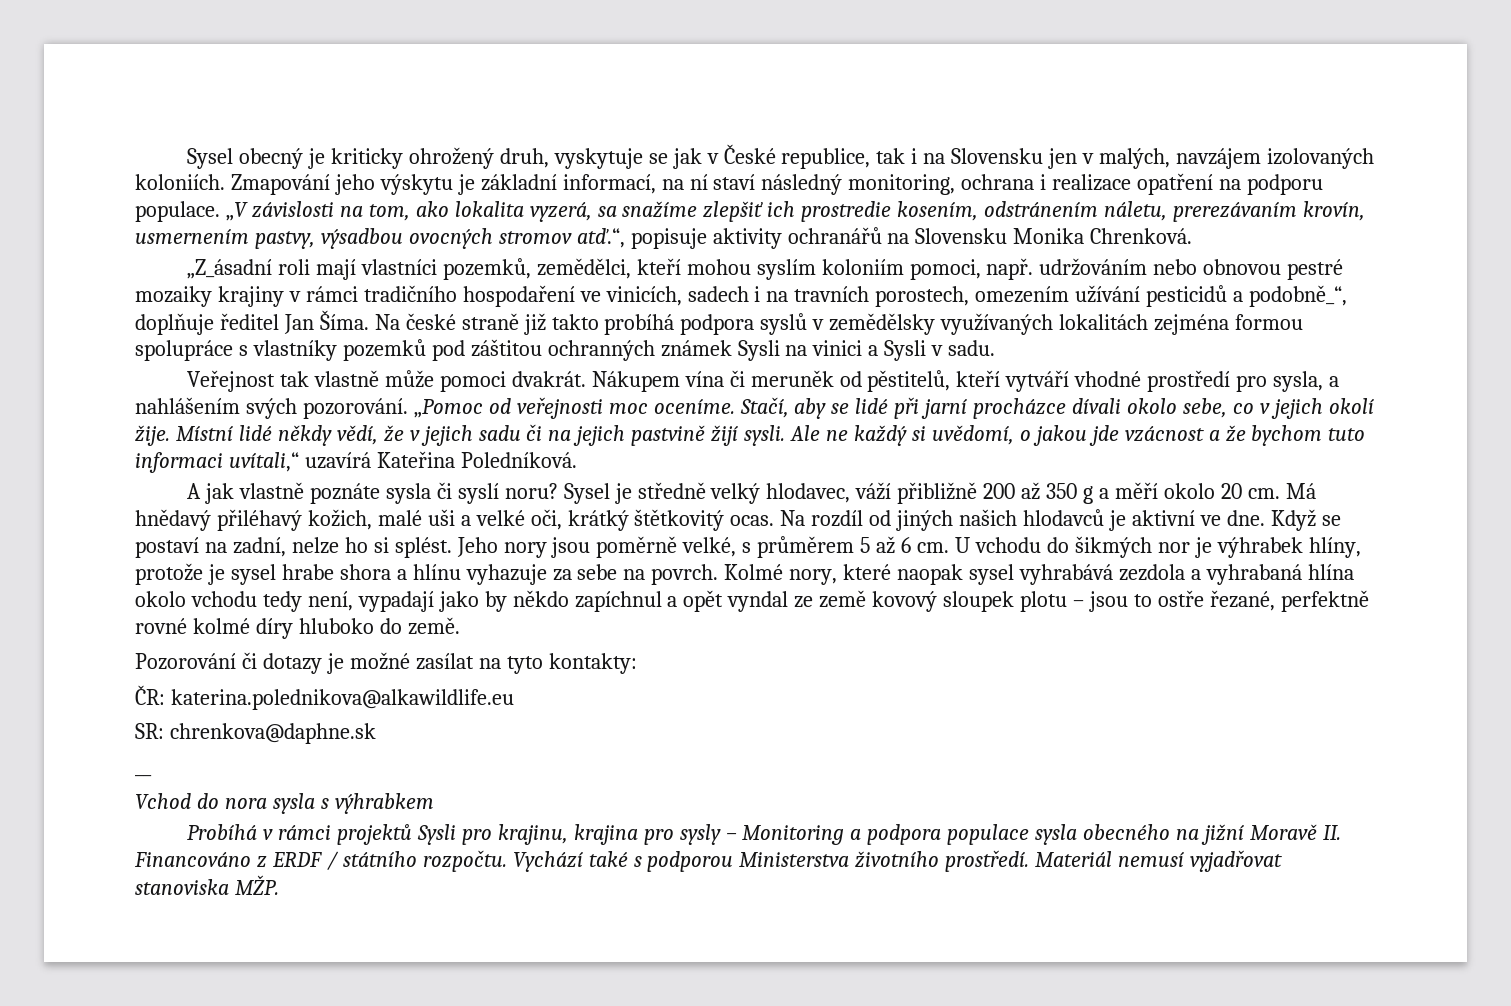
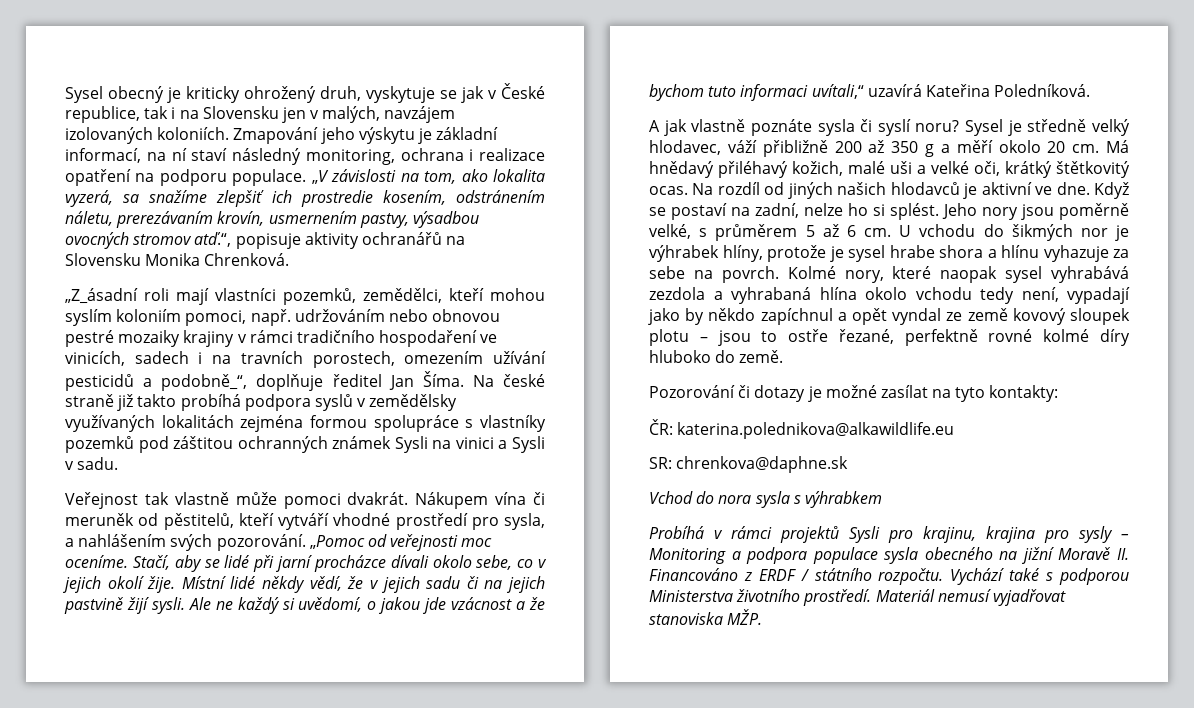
[135,774,152,777] // __ -> (849, 464) none

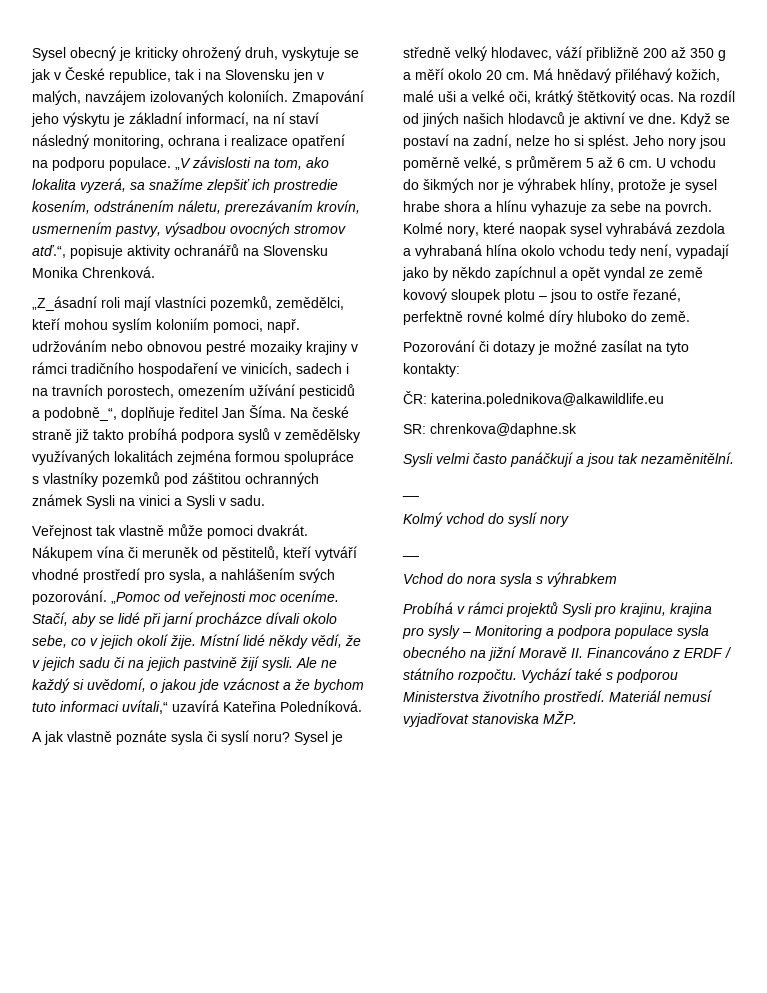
(849, 464) none -> [403,452,734,467] [402,494,419,497] [403,512,569,527] [402,554,419,557] // Sysli velmi často panáčkují a jsou tak nezaměnitělní. // __ // Kolmý vchod do syslí nory // __

